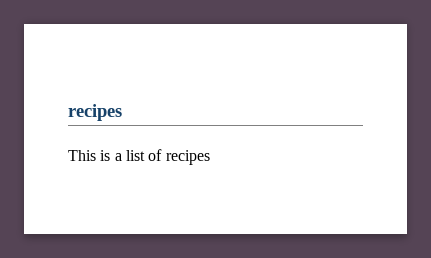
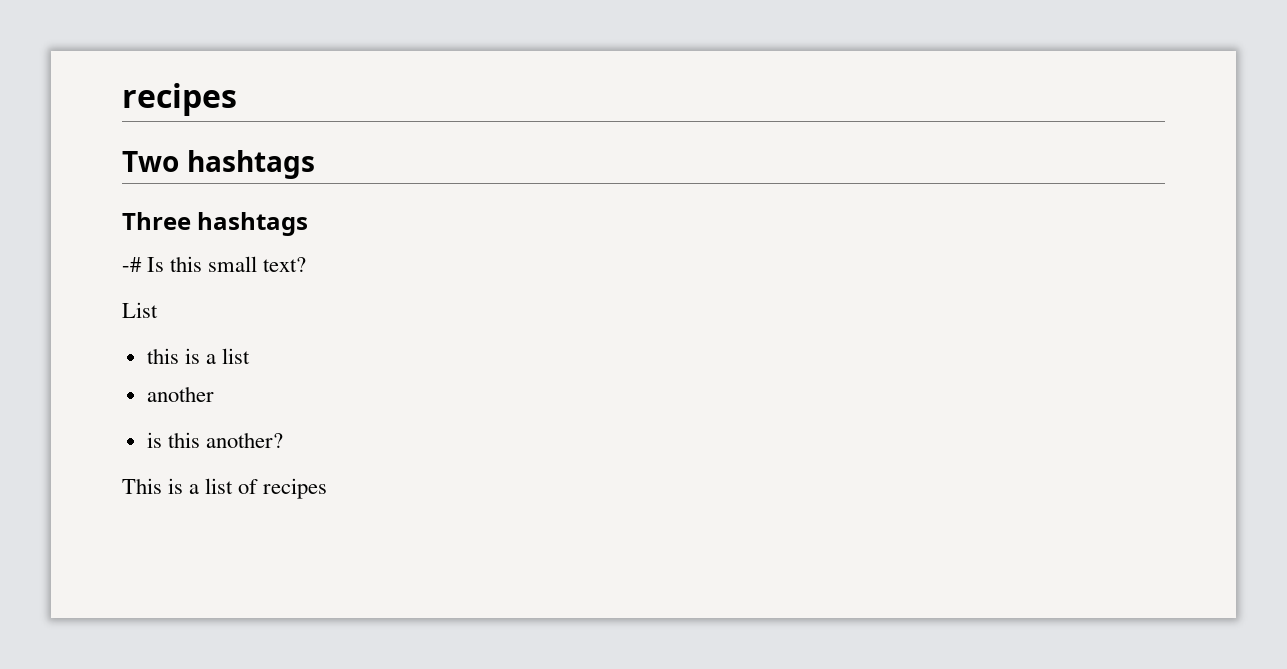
[68,104,122,121] recipes -> [122,83,237,116] [122,150,315,179] [122,212,309,236] [122,256,307,272] [122,302,158,318] [146,348,250,364] [146,386,214,402] [146,432,283,448] recipes // Two hashtags // Three hashtags // -# Is this small text? // List // this is a list // another // is this another?

